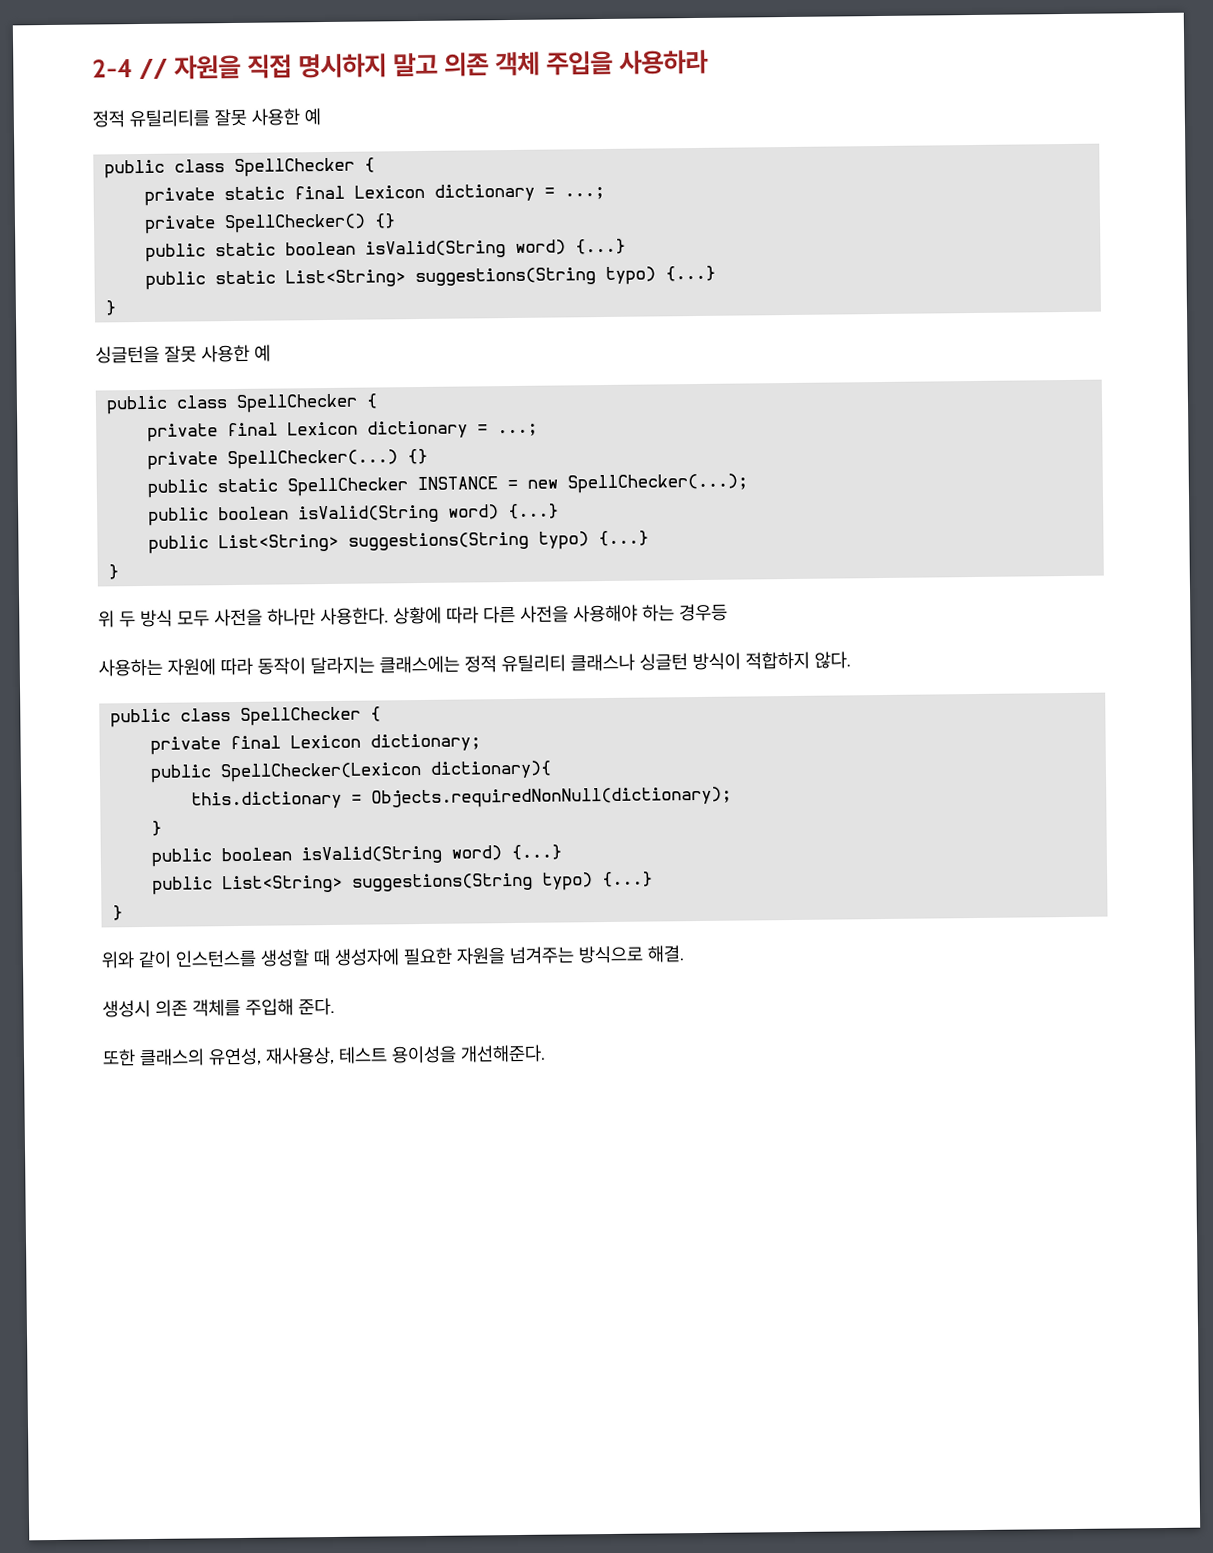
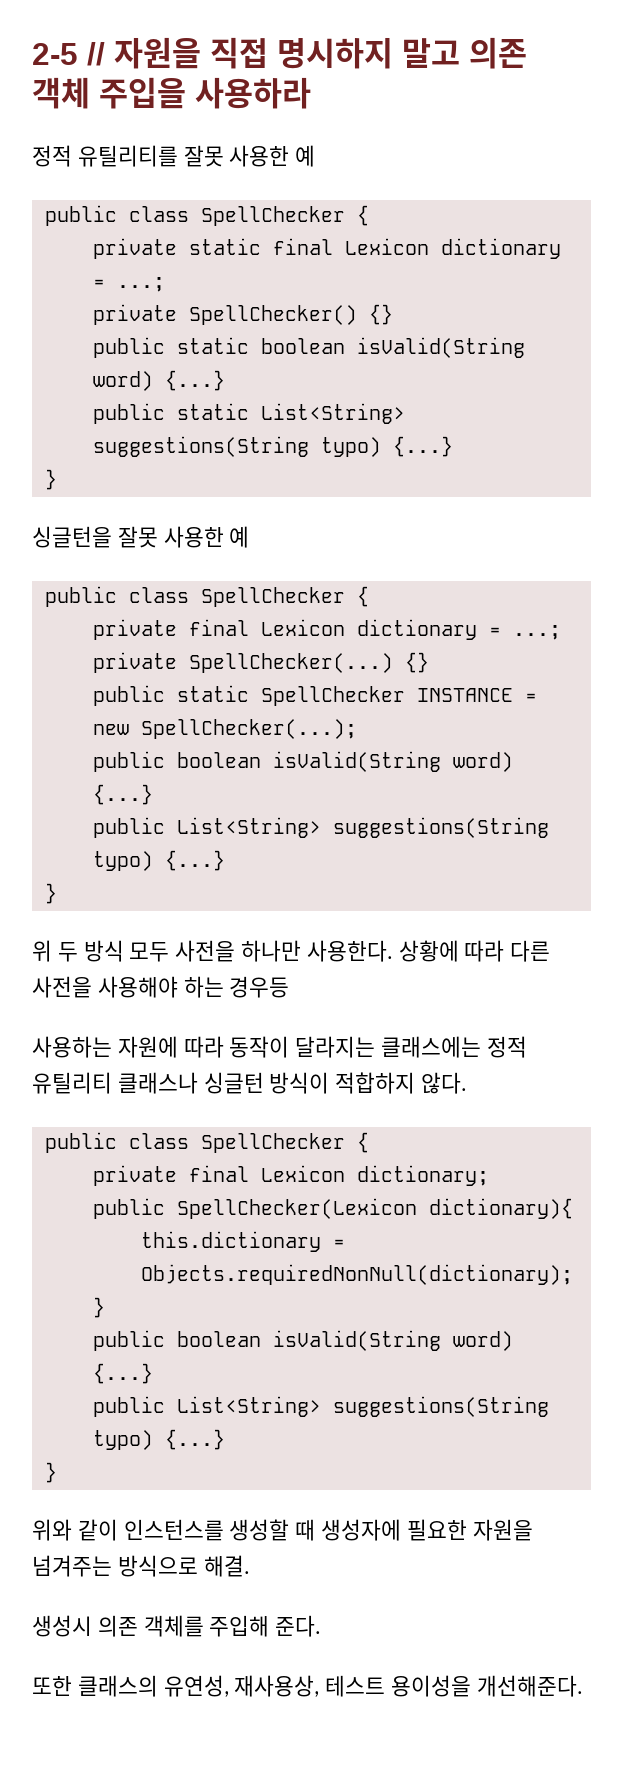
[92,59,133,78] 2-4 -> [32,43,78,65] 2-5

